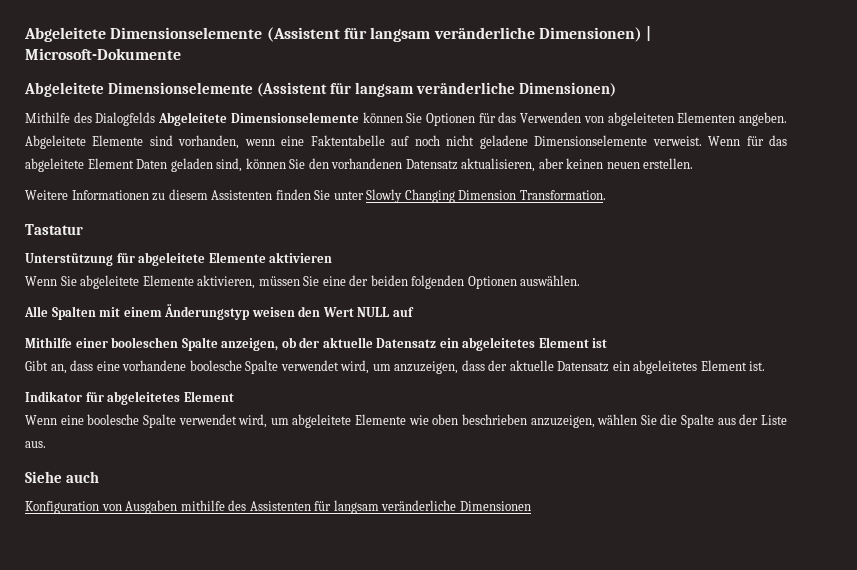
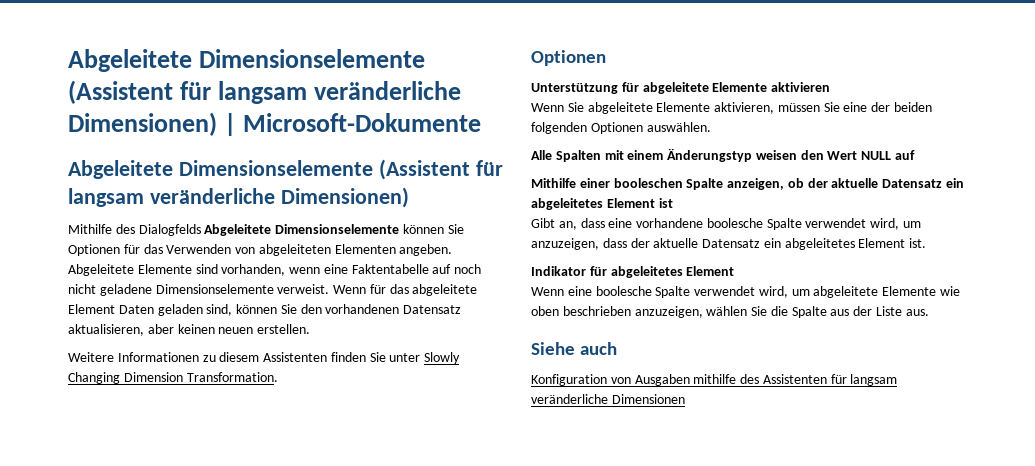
[25,224,83,235] Tastatur -> [531,50,606,66] Optionen

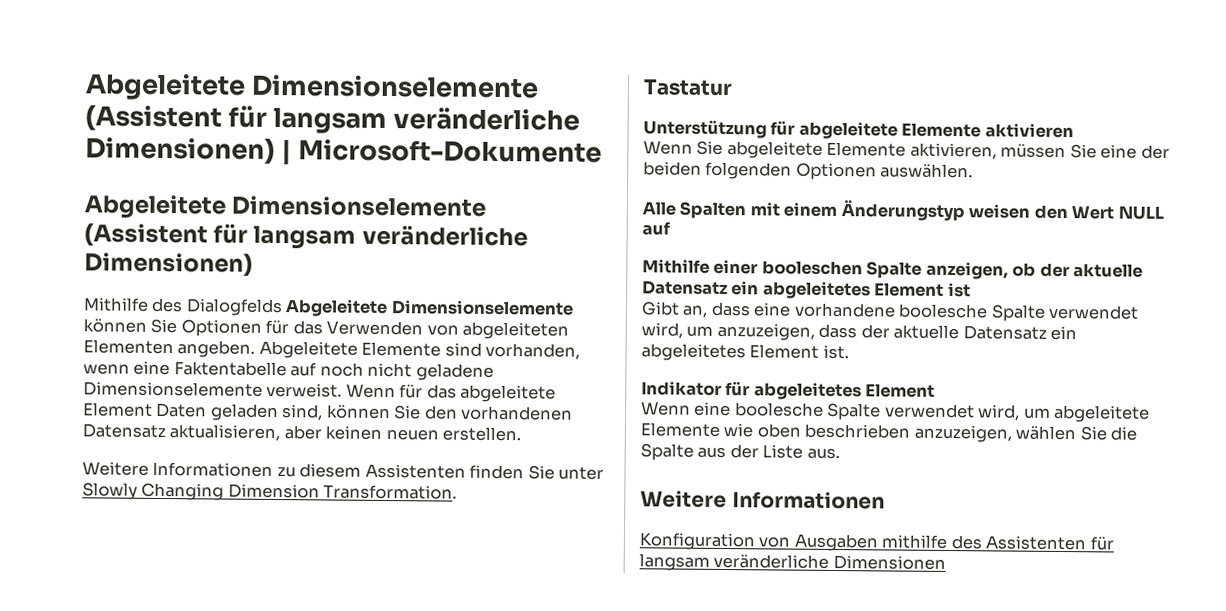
[531,50,606,66] Optionen -> [643,79,733,97] Tastatur
[531,342,618,355] Siehe auch -> [640,490,885,510] Weitere Informationen

